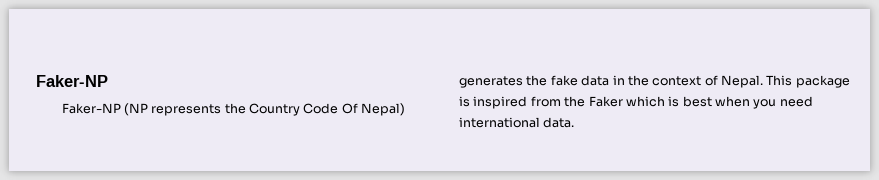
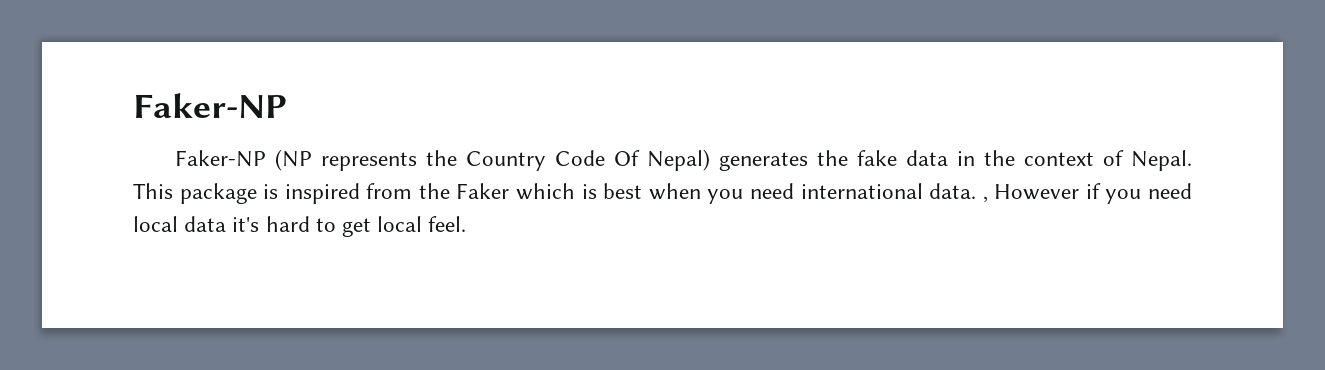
(575, 122) none -> [982,183,1192,204] [133,216,467,237] , However if you need local data it's hard to get local feel.

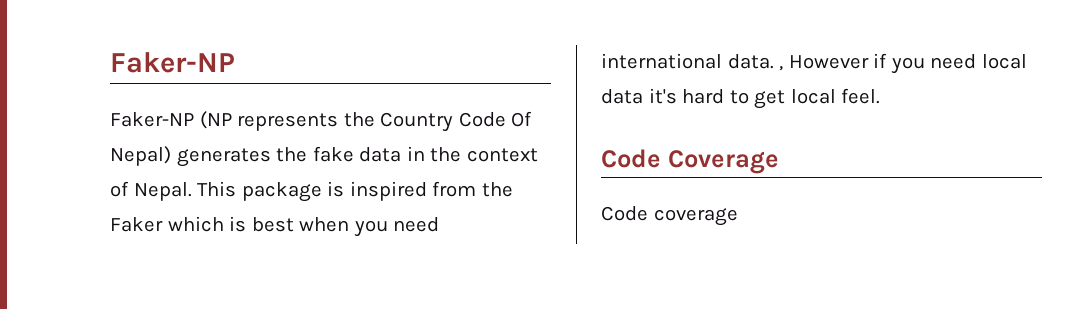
(467, 224) none -> [601,149,779,174] [601,206,738,226] // Code Coverage // Code coverage

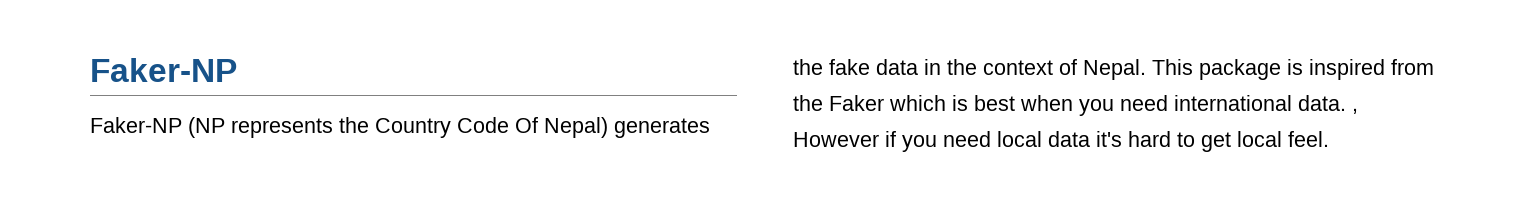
[601,149,779,174] [601,206,738,226] // Code Coverage // Code coverage -> (1329, 139) none

